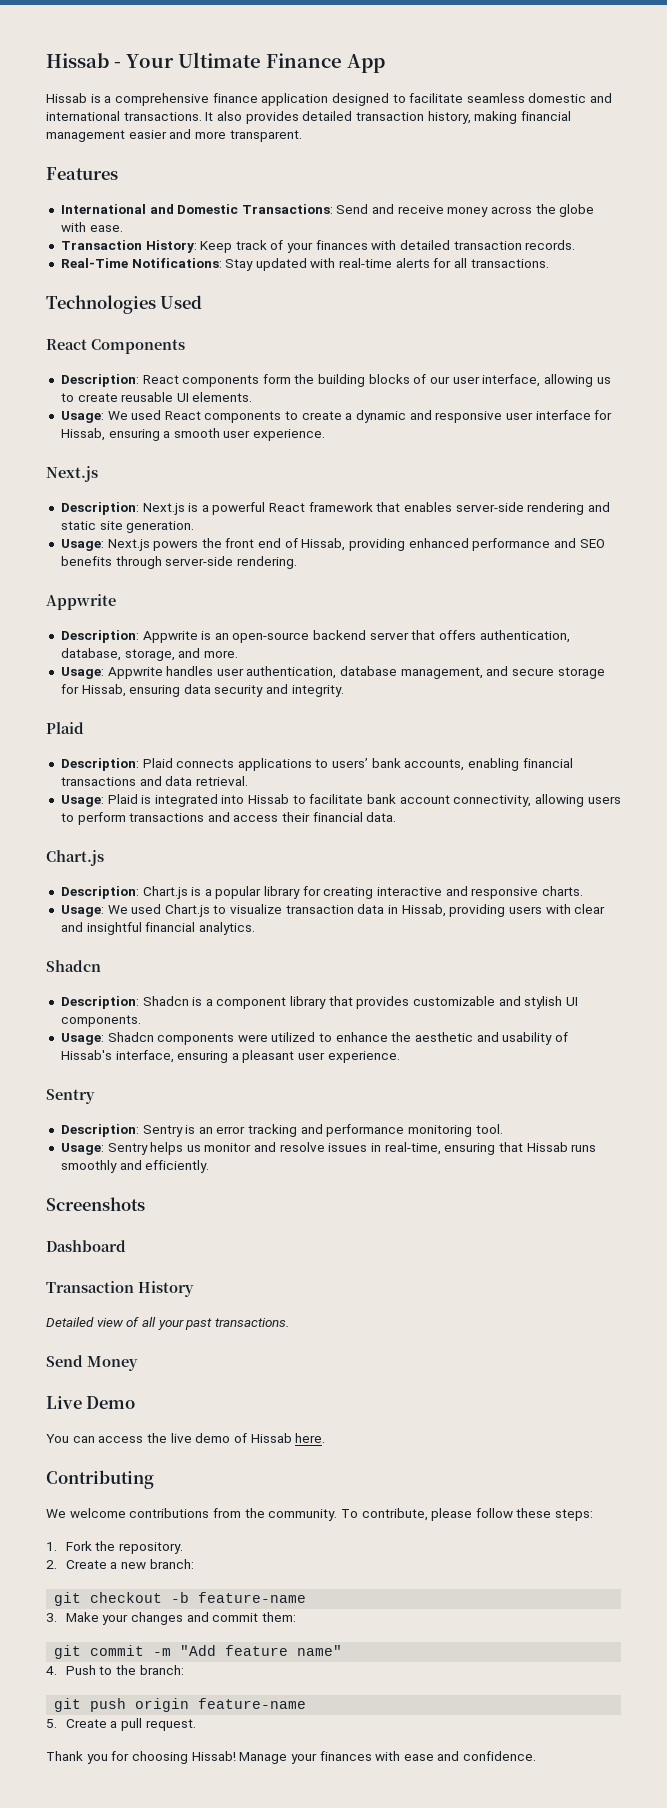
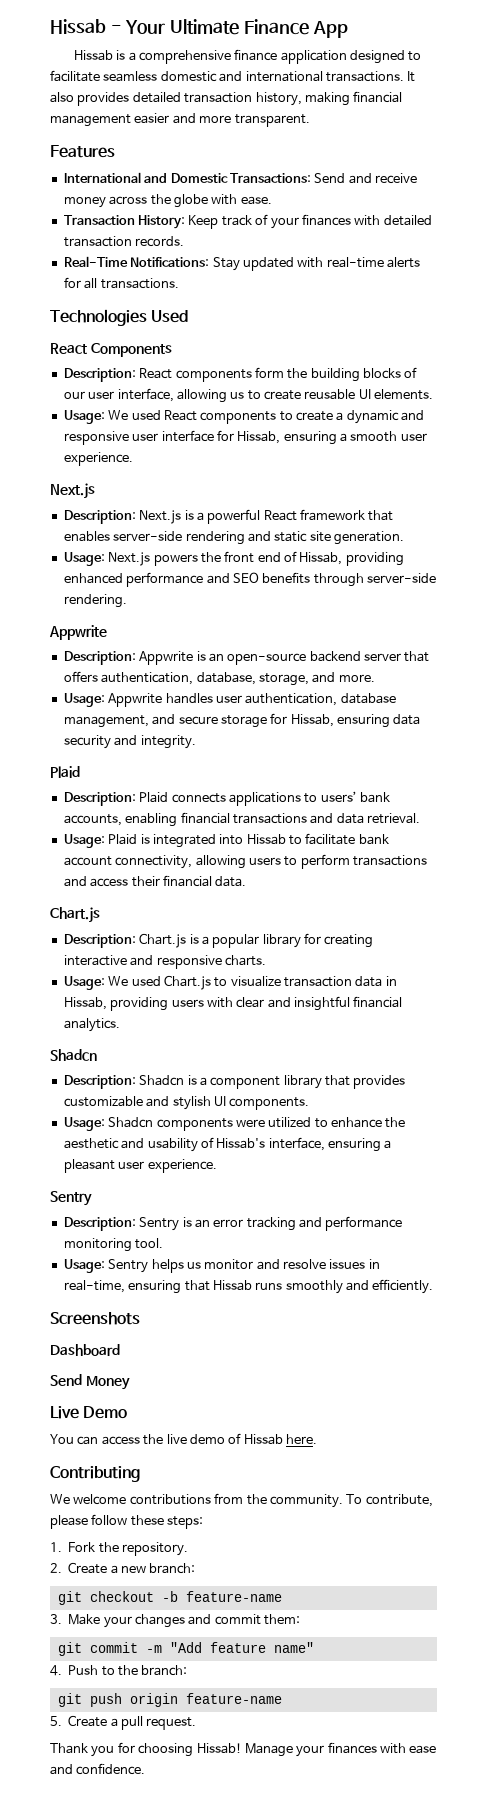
[46,1281,194,1297] [46,1317,289,1330] // Transaction History // Detailed view of all your past transactions. -> (120, 1350) none

